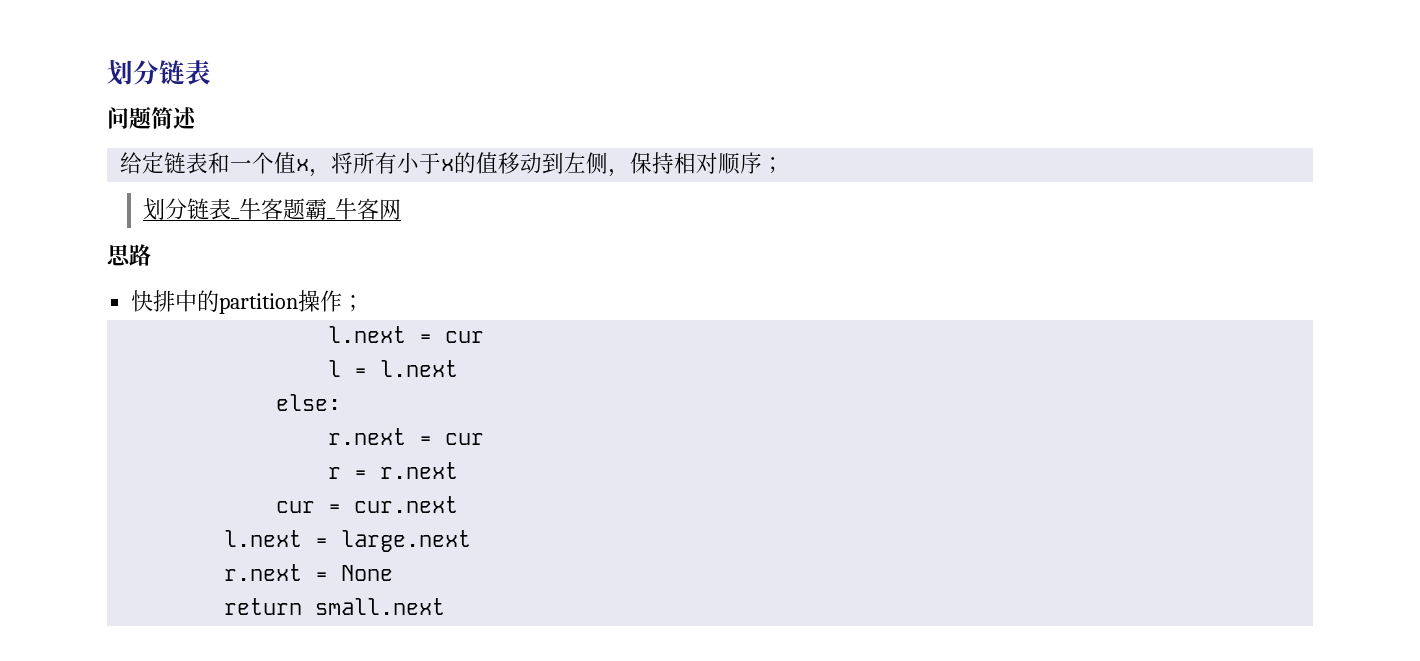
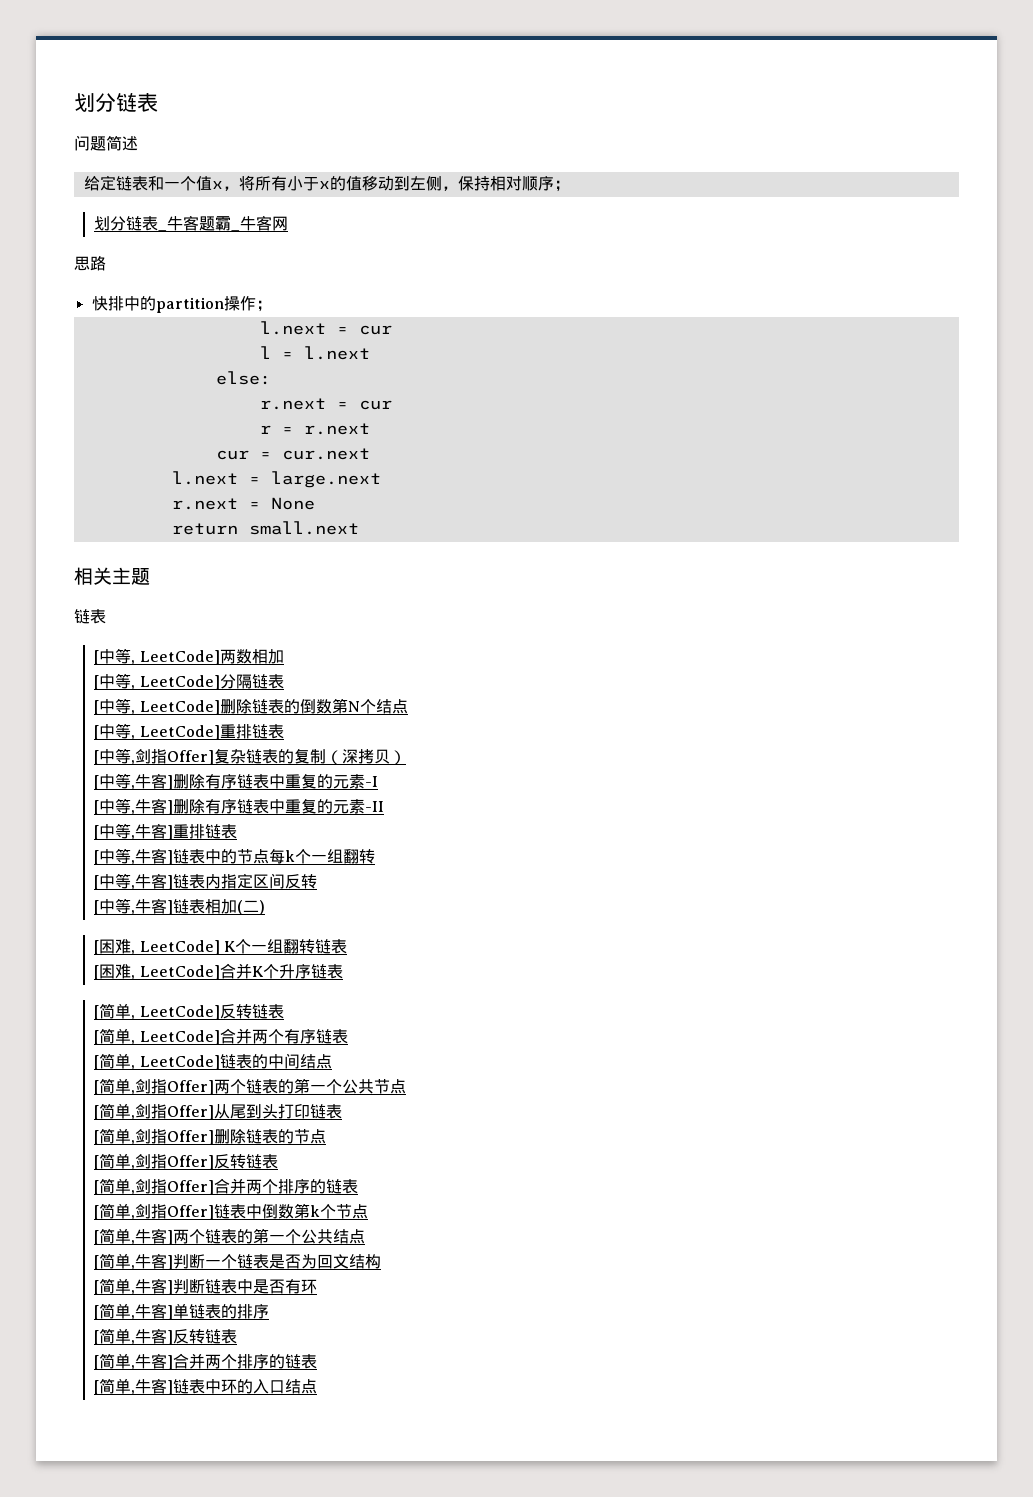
(446, 606) none -> [74,567,150,585] [74,609,106,624] [94,648,284,665] [94,673,284,690] [94,698,408,715] [94,723,284,740] [94,748,407,765] [94,773,379,790] [94,798,385,815] [94,823,238,840] [94,848,376,865] [94,873,318,890] [94,898,266,915] [94,939,347,955] [94,963,343,980] [94,1003,284,1020] [94,1028,348,1045] [94,1053,332,1070] [94,1078,407,1095] [94,1103,343,1120] [94,1128,327,1145] [94,1153,279,1170] [94,1178,359,1195] [94,1203,369,1220] [94,1228,366,1245] [94,1253,382,1270] [94,1278,318,1295] [94,1303,270,1320] [94,1328,238,1345] [94,1353,318,1370] [94,1378,318,1395] // 相关主题 // 链表 // [中等, LeetCode]两数相加 // [中等, LeetCode]分隔链表 // [中等, LeetCode]删除链表的倒数第N个结点 // [中等, LeetCode]重排链表 // [中等,剑指Offer]复杂链表的复制（深拷贝） // [中等,牛客]删除有序链表中重复的元素-I // [中等,牛客]删除有序链表中重复的元素-II // [中等,牛客]重排链表 // [中等,牛客]链表中的节点每k个一组翻转 // [中等,牛客]链表内指定区间反转 // [中等,牛客]链表相加(二) // [困难, LeetCode] K个一组翻转链表 // [困难, LeetCode]合并K个升序链表 // [简单, LeetCode]反转链表 // [简单, LeetCode]合并两个有序链表 // [简单, LeetCode]链表的中间结点 // [简单,剑指Offer]两个链表的第一个公共节点 // [简单,剑指Offer]从尾到头打印链表 // [简单,剑指Offer]删除链表的节点 // [简单,剑指Offer]反转链表 // [简单,剑指Offer]合并两个排序的链表 // [简单,剑指Offer]链表中倒数第k个节点 // [简单,牛客]两个链表的第一个公共结点 // [简单,牛客]判断一个链表是否为回文结构 // [简单,牛客]判断链表中是否有环 // [简单,牛客]单链表的排序 // [简单,牛客]反转链表 // [简单,牛客]合并两个排序的链表 // [简单,牛客]链表中环的入口结点

